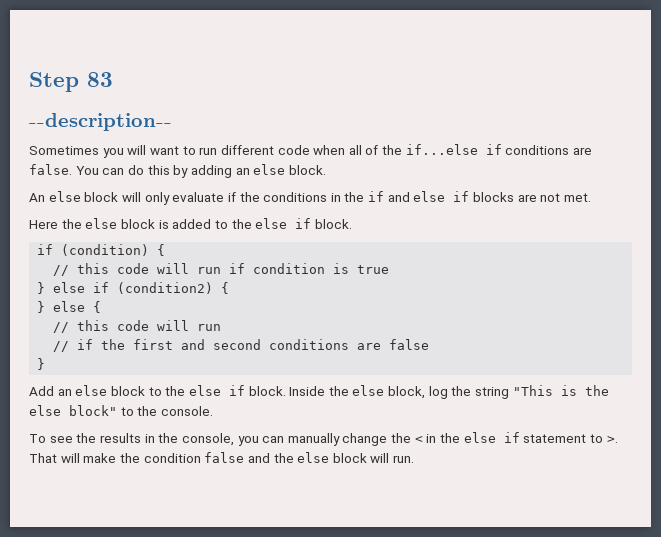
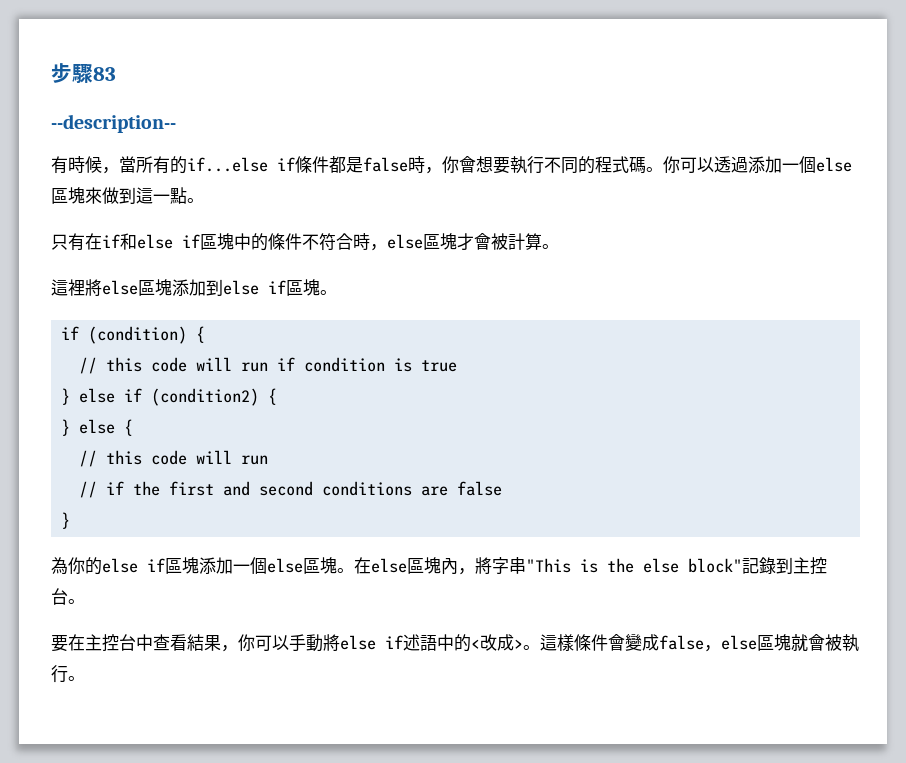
[29,72,79,92] Step -> [51,63,93,83] 步驟
[29,144,593,158] [29,164,326,178] [29,191,591,205] [29,218,352,229] Sometimes you will want to run different code when all of the if...else if conditions are false. You can do this by adding an else block. // An else block will only evaluate if the conditions in the if and else if blocks are not met. // Here the else block is added to the else if block. -> [51,156,852,174] [51,187,204,204] [51,233,559,251] [51,279,337,296] 有時候，當所有的if...else if條件都是false時，你會想要執行不同的程式碼。你可以透過添加一個else區塊來做到這一點。 // 只有在if和else if區塊中的條件不符合時，else區塊才會被計算。 // 這裡將else區塊添加到else if區塊。
[29,385,510,399] Add an else block to the else if block. Inside the else block, log the string -> [51,557,526,575] 為你的else if區塊添加一個else區塊。在else區塊內，將字串
[120,406,213,416] [29,432,618,446] [29,452,415,463] to the console. // To see the results in the console, you can manually change the < in the else if statement to >. That will make the condition false and the else block will run. -> [742,557,827,575] [51,588,85,605] [51,633,859,652] [51,665,85,683] 記錄到主控台。 // 要在主控台中查看結果，你可以手動將else if述語中的<改成>。這樣條件會變成false，else區塊就會被執行。

